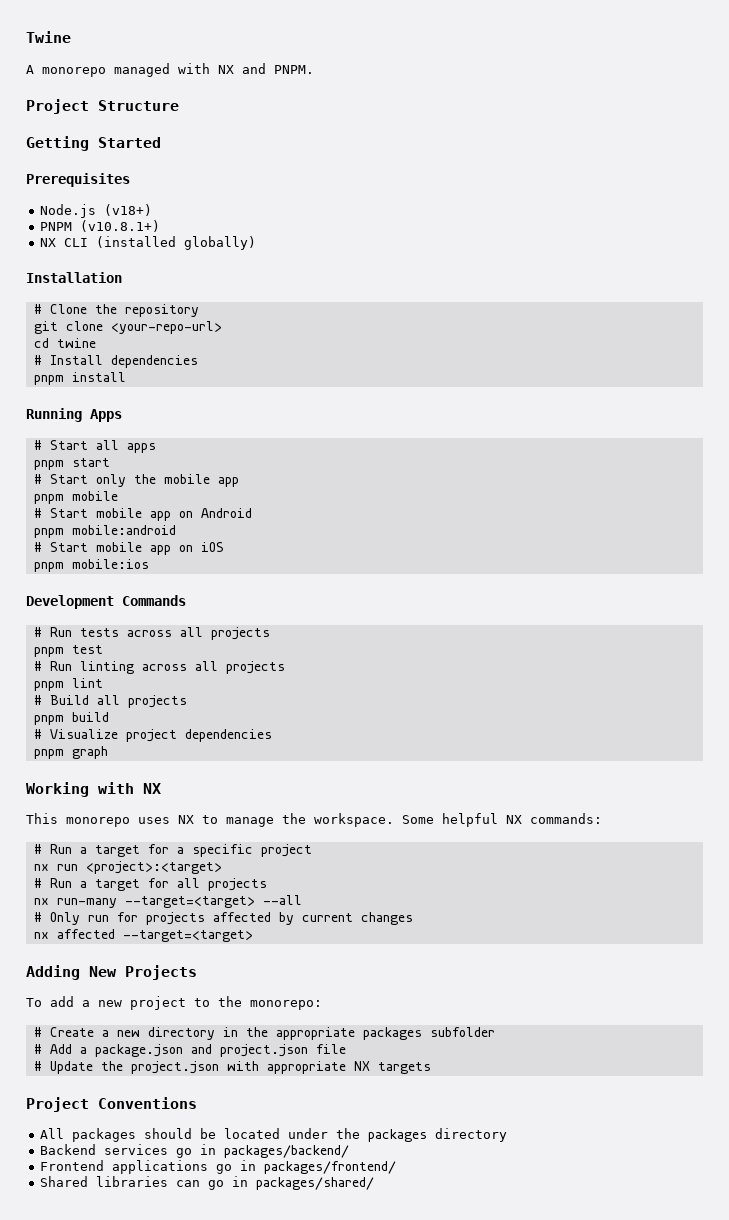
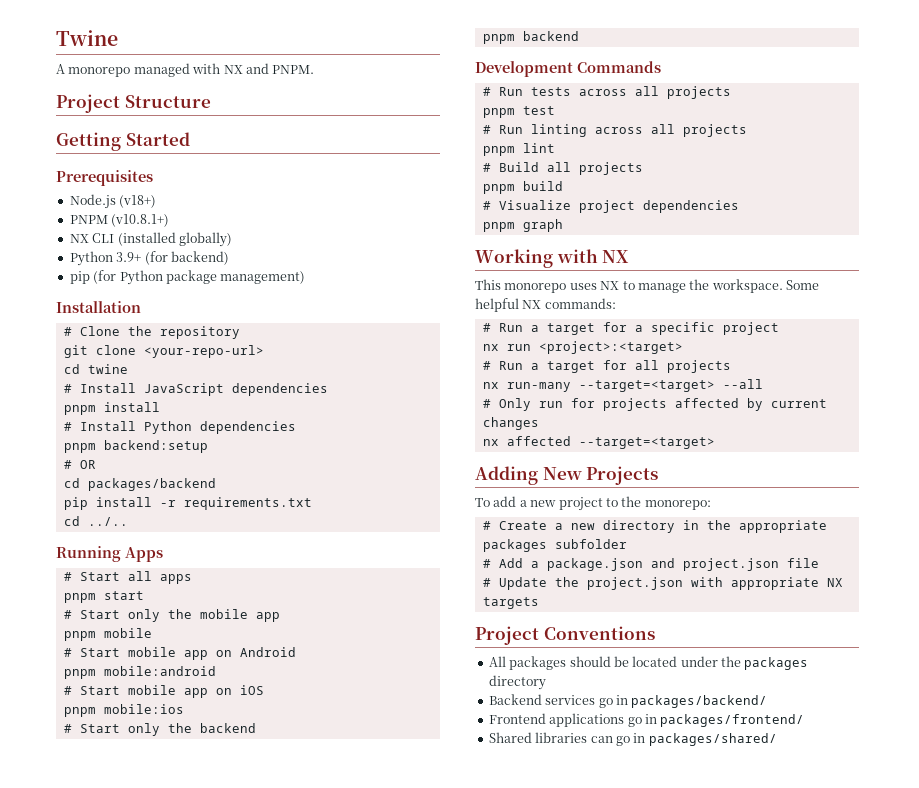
(257, 243) none -> [69,251,229,266] [69,270,306,285] // Python 3.9+ (for backend) // pip (for Python package management)
(103, 360) none -> [143,383,224,396] JavaScript
(126, 377) none -> [63,421,296,434] [63,440,208,453] [63,460,96,469] [63,478,216,491] [63,497,312,510] [63,516,128,526] // # Install Python dependencies // pnpm backend:setup // # OR // cd packages/backend // pip install -r requirements.txt // cd ../..
(149, 564) none -> [63,723,256,736] [482,31,579,44] // # Start only the backend // pnpm backend

